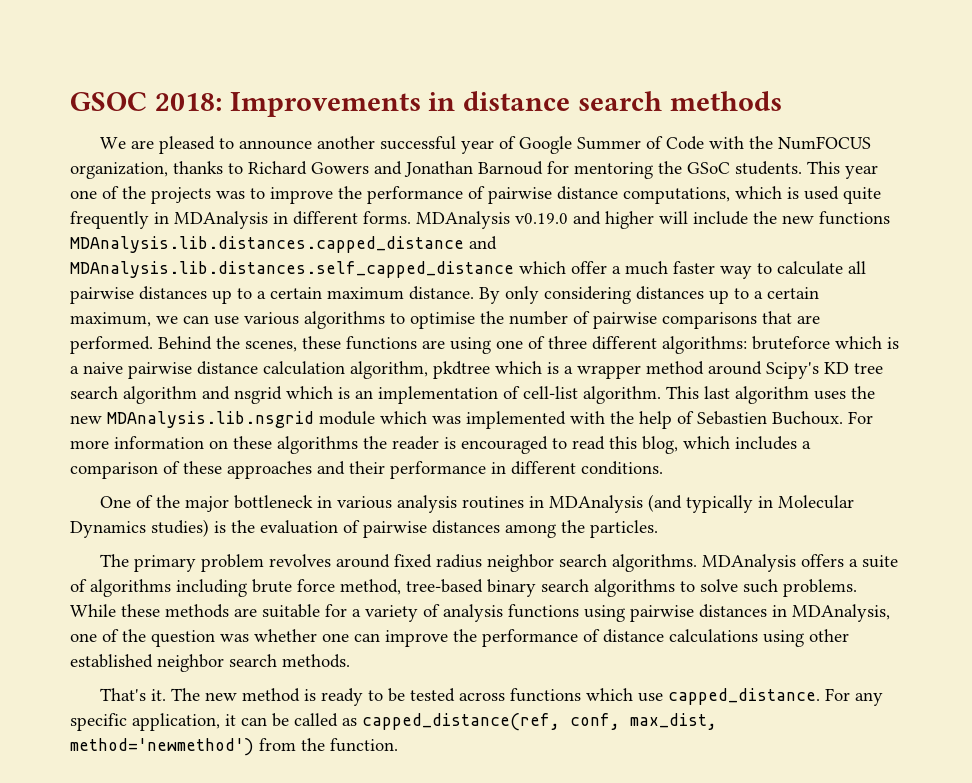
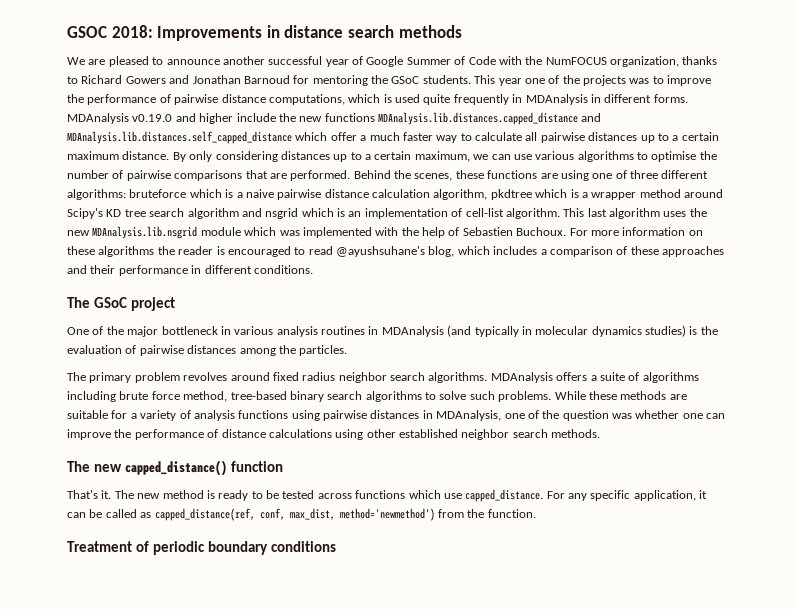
[659,211,688,224] will -> (234, 118) none
[609,436,637,449] this -> [336,246,425,257] @ayushsuhane's
(663, 468) none -> [67,297,175,311] // The GSoC project
[778,495,855,509] [70,521,146,538] Molecular Dynamics -> [535,326,642,337] molecular dynamics
(350, 661) none -> [67,460,283,476] // The new capped_distance() function
(398, 745) none -> [67,541,336,555] // Treatment of periodic boundary conditions

